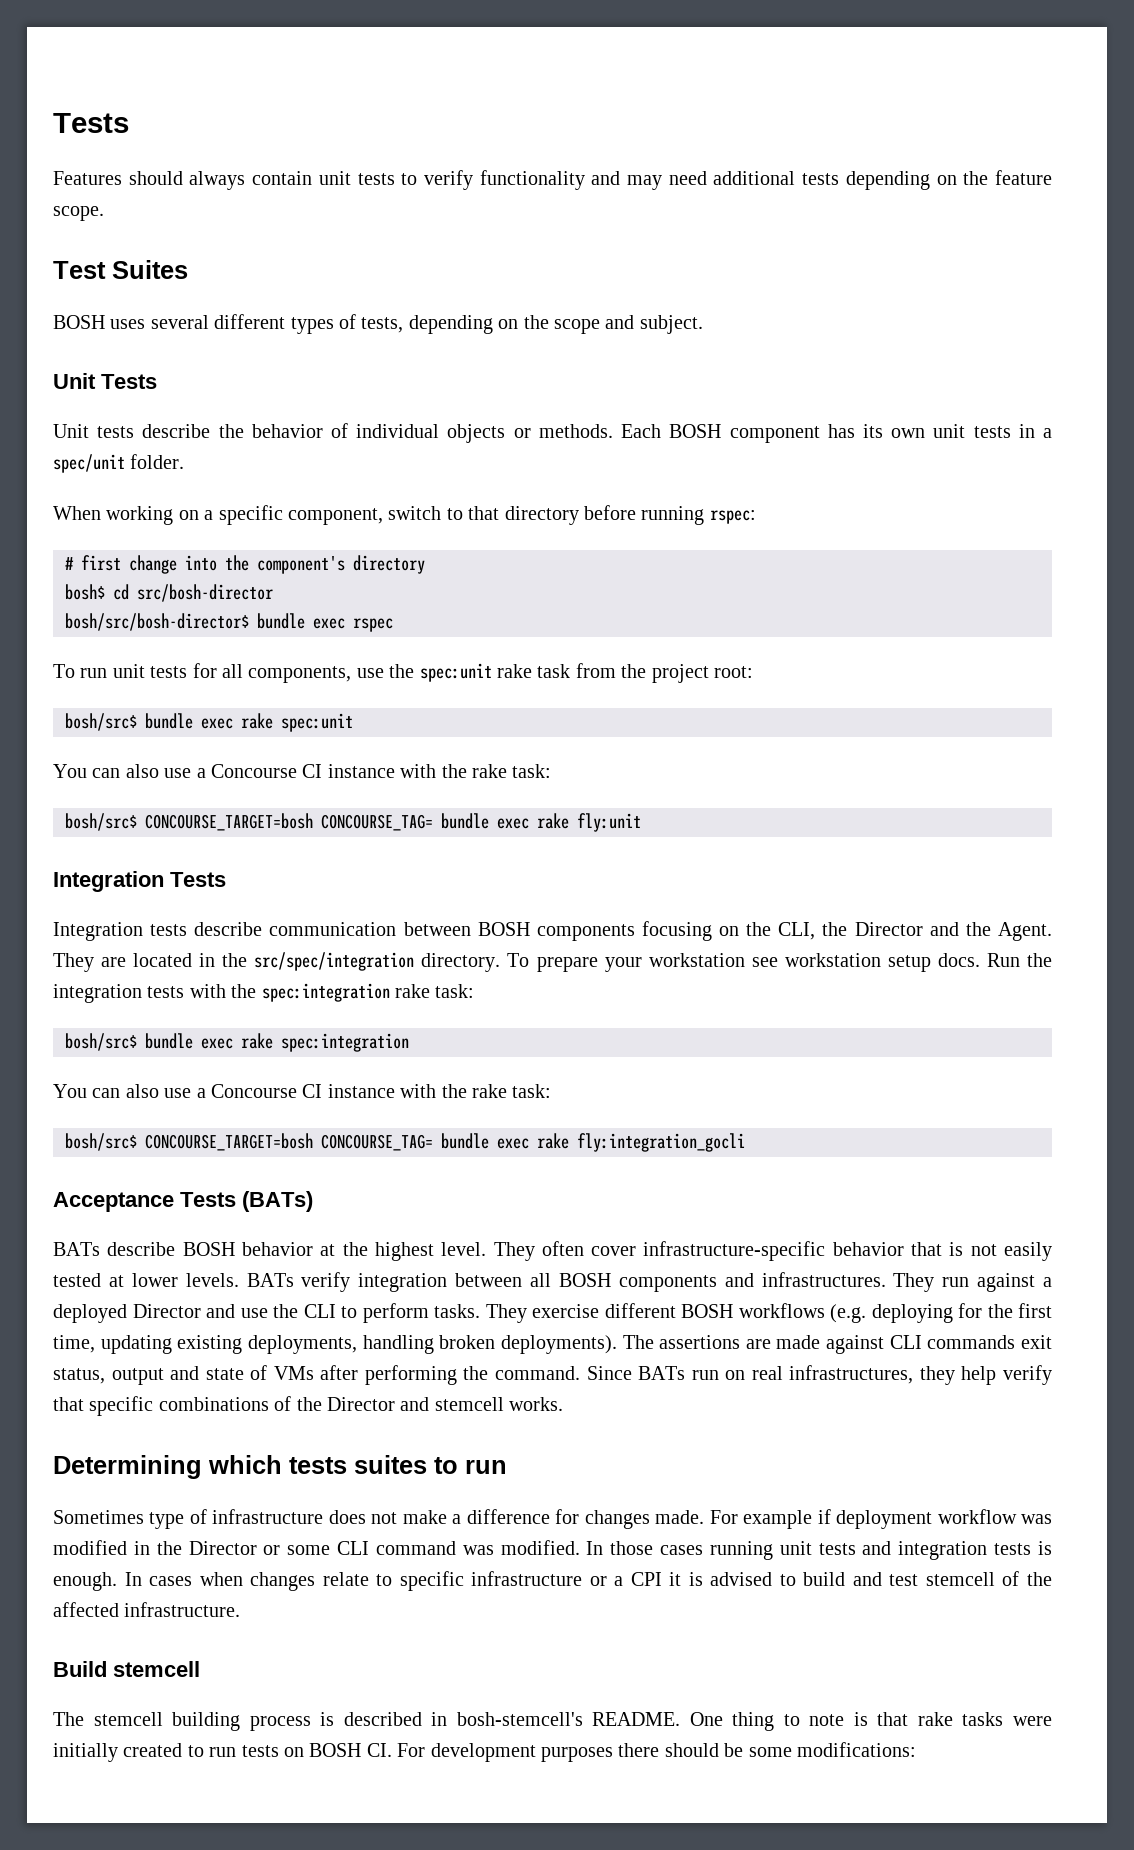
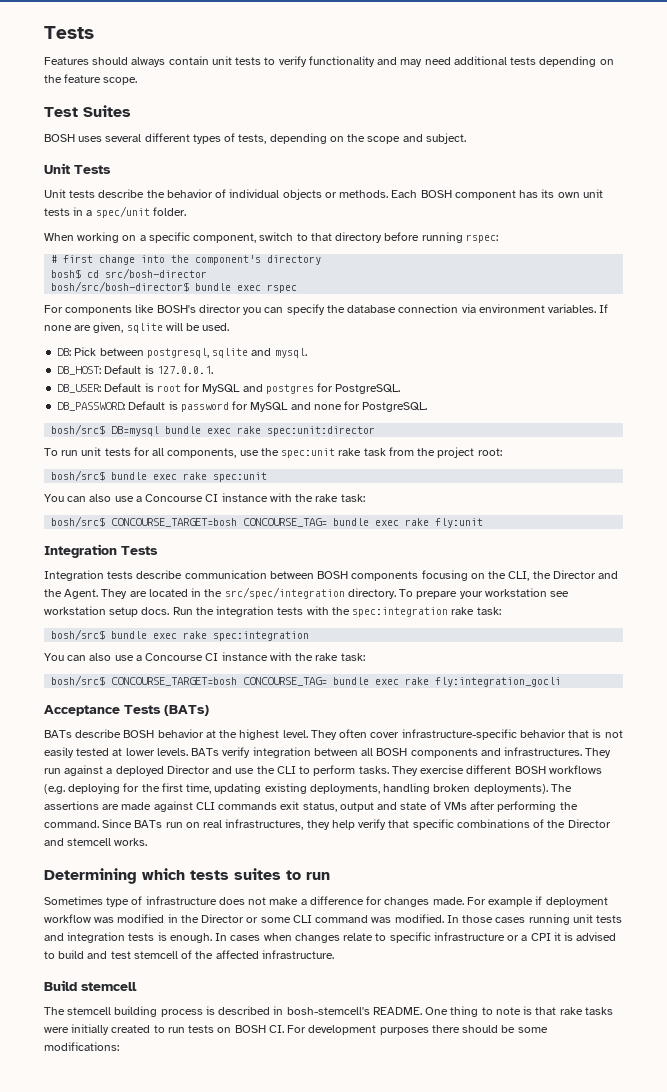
(393, 625) none -> [44,304,609,315] [44,322,230,333] [57,347,307,358] [57,365,213,375] [57,383,401,394] [57,401,428,412] [51,424,376,436] // For components like BOSH's director you can specify the database connection via environment variables. If none are given, sqlite will be used. // DB: Pick between postgresql, sqlite and mysql. // DB_HOST: Default is 127.0.0.1. // DB_USER: Default is root for MySQL and postgres for PostgreSQL. // DB_PASSWORD: Default is password for MySQL and none for PostgreSQL. // bosh/src$ DB=mysql bundle exec rake spec:unit:director

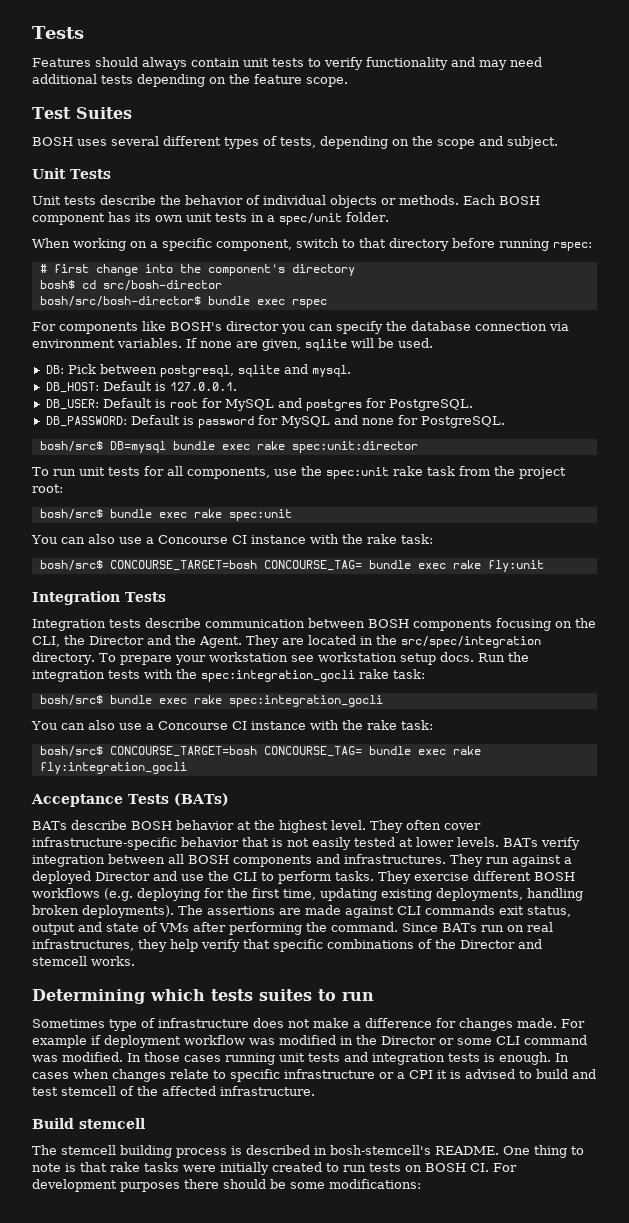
[352,607,449,617] spec:integration -> [201,670,355,682] spec:integration_gocli
[213,631,310,641] spec:integration -> [228,695,383,707] spec:integration_gocli

